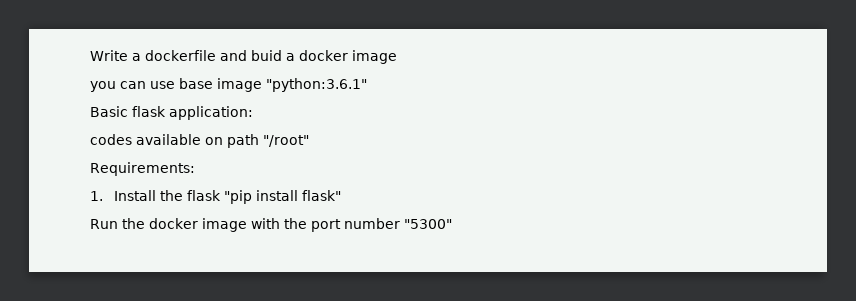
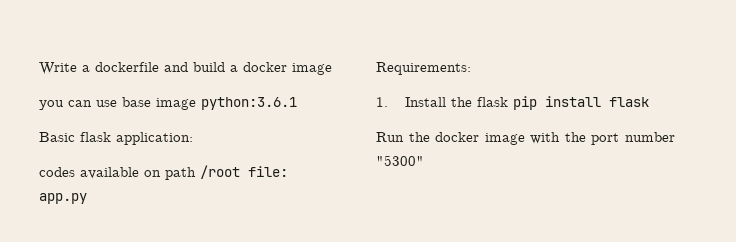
[251,50,282,61] buid -> [193,62,225,72] build
[266,78,367,92] "python:3.6.1" -> [201,97,297,110] python:3.6.1
[263,135,309,147] "/root" -> [200,165,288,179] [39,193,87,204] /root file: app.py
[223,190,341,204] "pip install flask" -> [512,96,649,110] pip install flask

